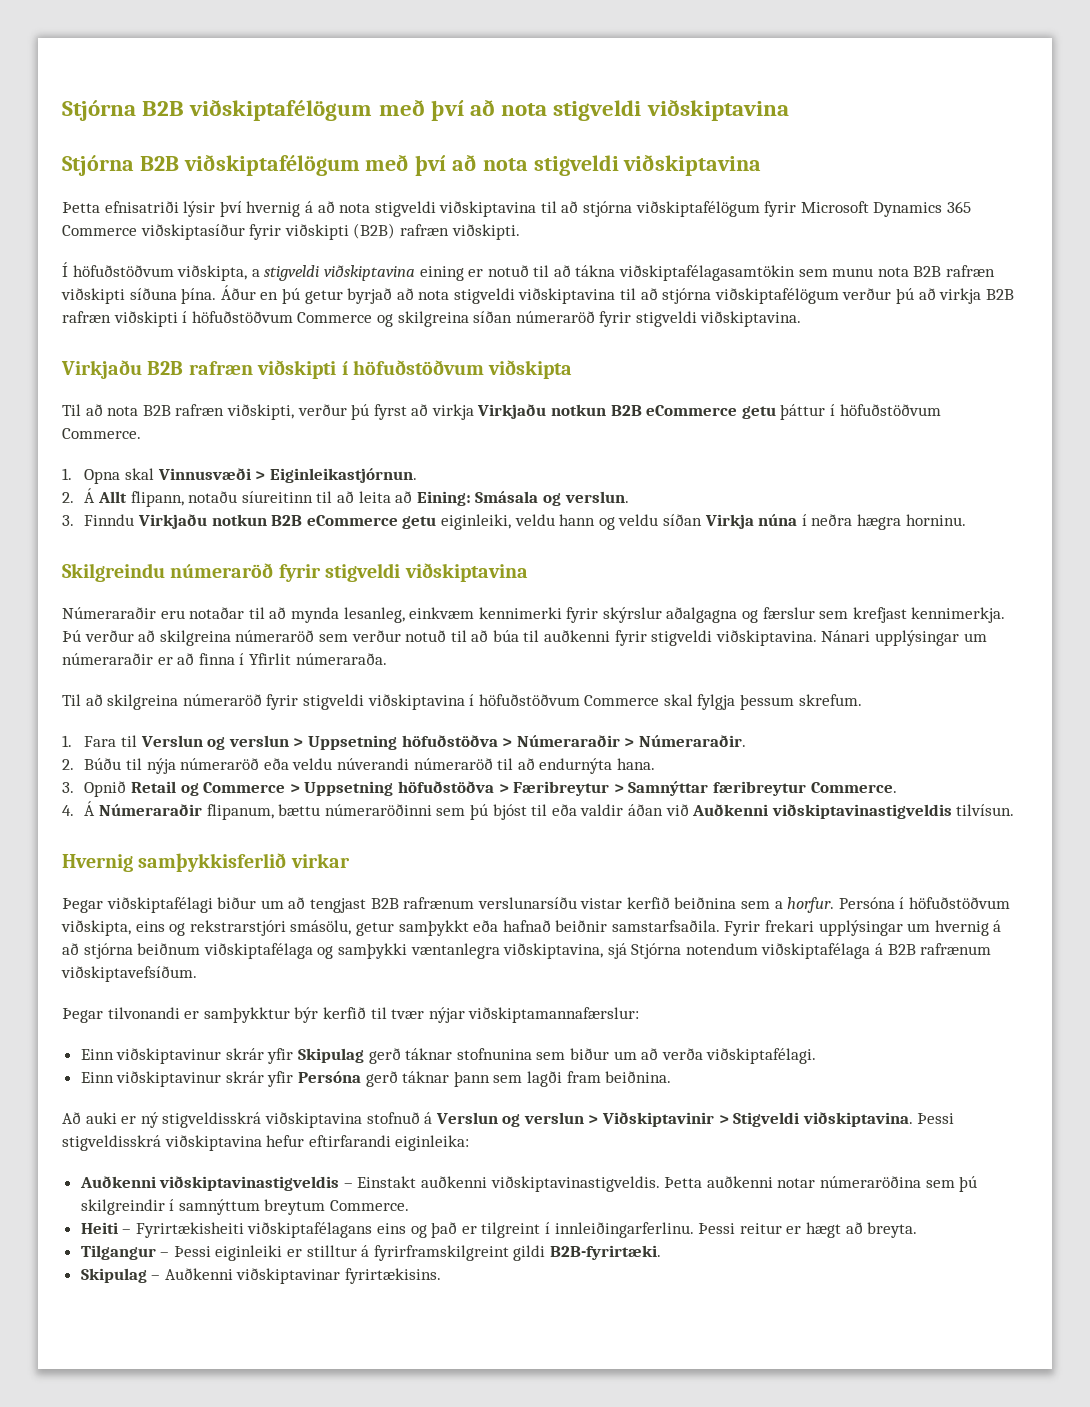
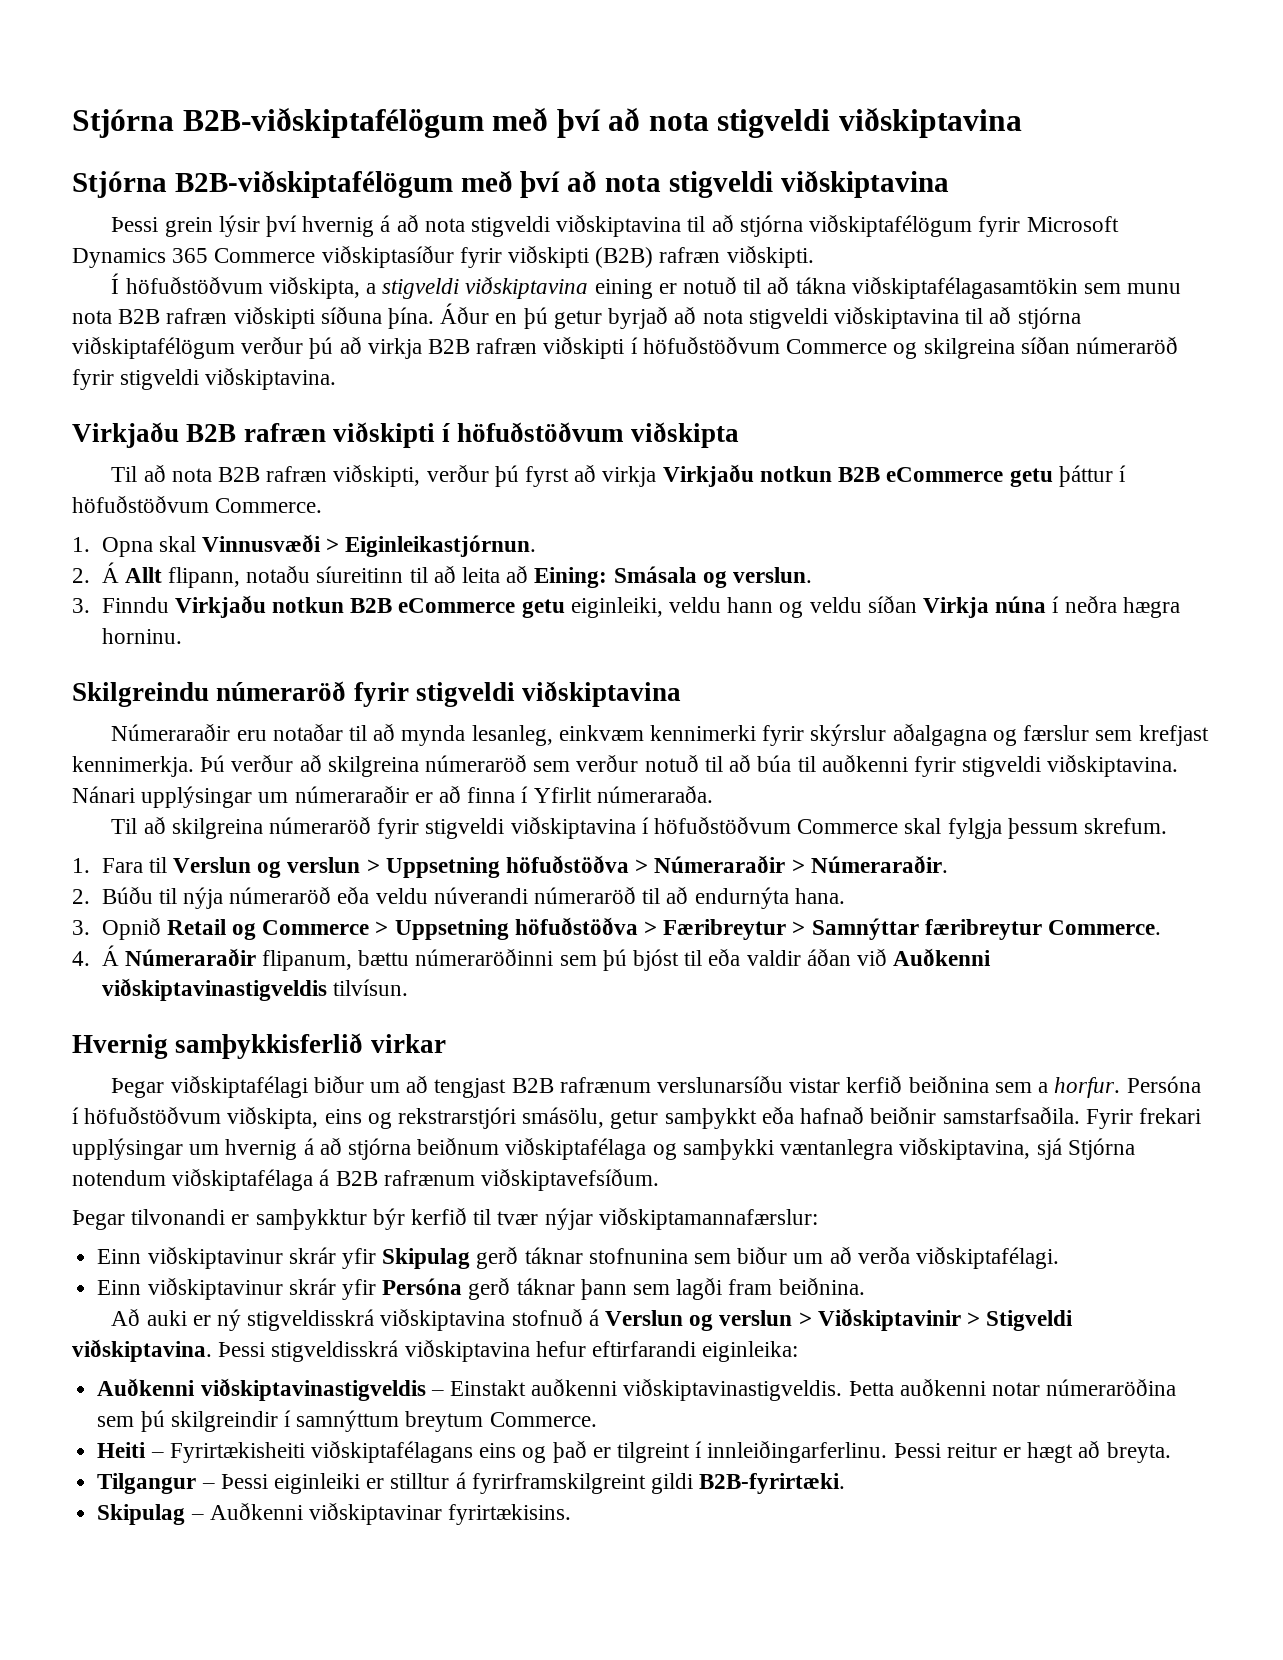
[62,100,373,121] Stjórna B2B viðskiptafélögum -> [72,107,484,138] Stjórna B2B-viðskiptafélögum
[139,154,762,176] [62,201,179,213] B2B viðskiptafélögum með því að nota stigveldi viðskiptavina // Þetta efnisatriði -> [174,170,949,198] [111,217,213,237] B2B-viðskiptafélögum með því að nota stigveldi viðskiptavina // Þessi grein

